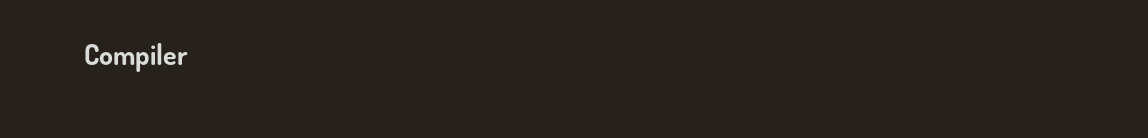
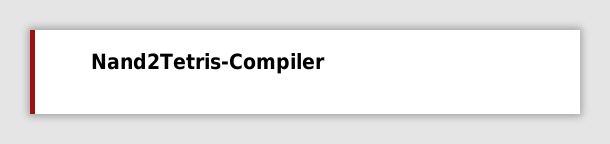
[84,43,188,72] Compiler -> [91,53,325,74] Nand2Tetris-Compiler

